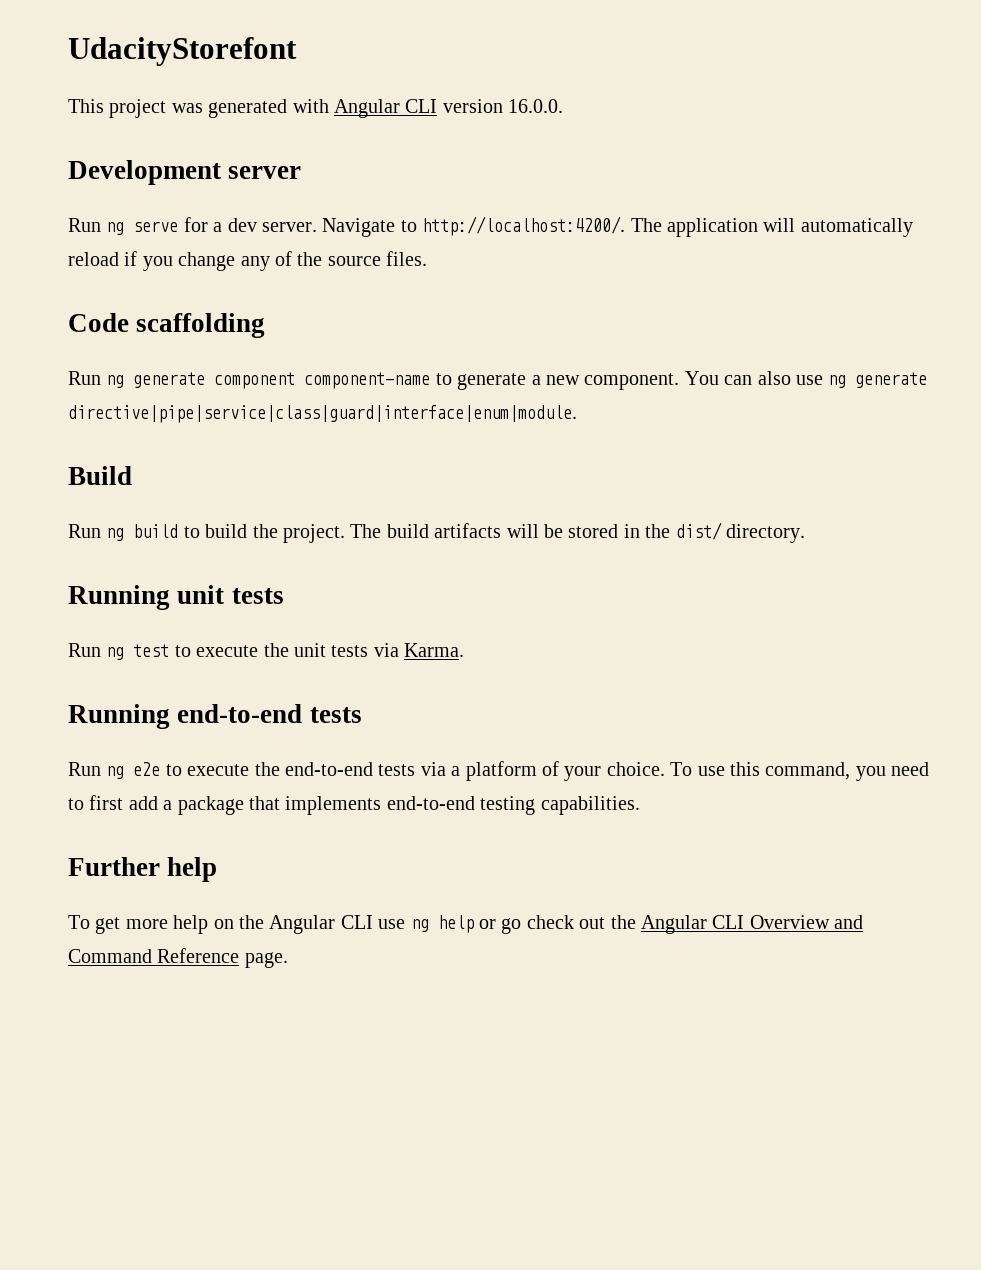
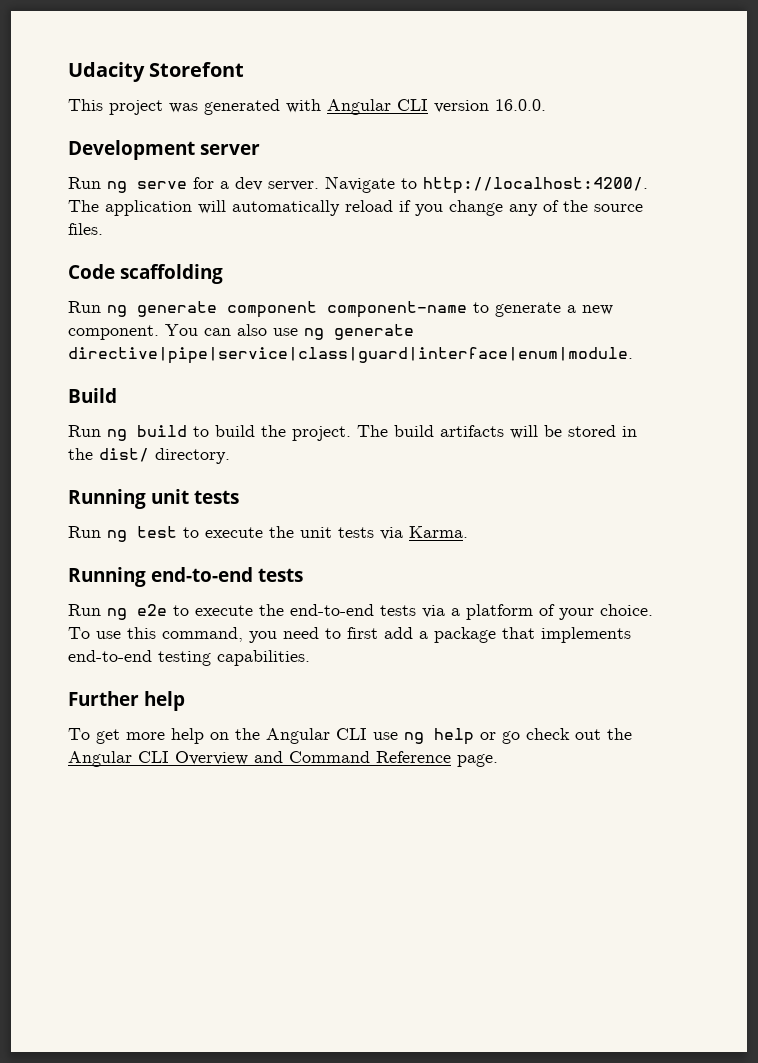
[68,37,297,66] UdacityStorefont -> [68,62,245,82] Udacity Storefont

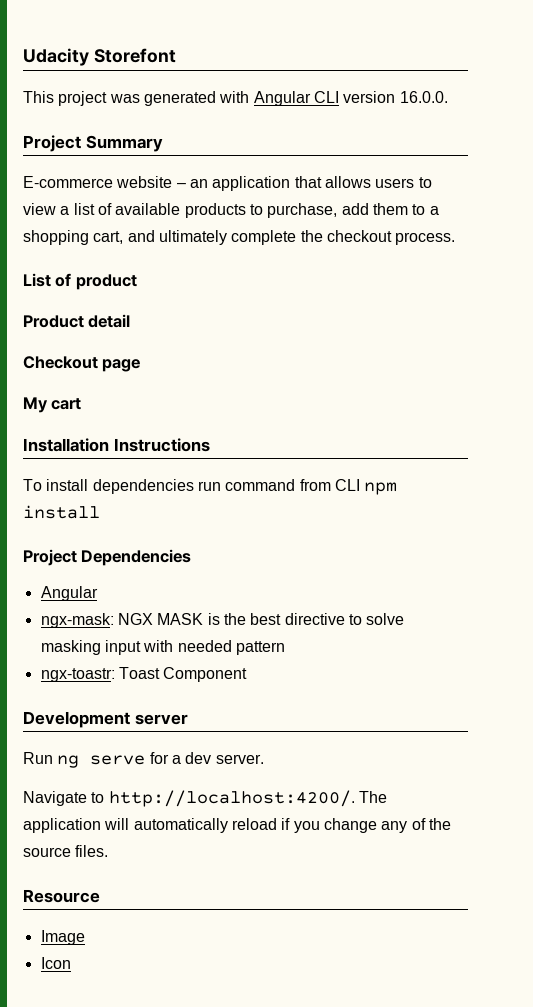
(546, 105) none -> [23,135,163,152] [23,176,432,191] [23,203,439,218] [23,230,456,245] [23,273,137,290] [23,314,131,328] [23,356,141,372] [23,397,82,413] [23,438,210,452] [23,479,398,495] [23,505,100,519] [23,549,192,566] [40,586,98,601] [40,613,405,628] [40,640,285,655] [40,667,248,682] // Project Summary // E-commerce website – an application that allows users to view a list of available products to purchase, add them to a shopping cart, and ultimately complete the checkout process. // List of product // Product detail // Checkout page // My cart // Installation Instructions // To install dependencies run command from CLI npm install // Project Dependencies // Angular // ngx-mask: NGX MASK is the best directive to solve masking input with needed pattern // ngx-toastr: Toast Component
(319, 186) none -> (264, 759) //
[68,264,224,284] [68,301,613,318] [68,324,414,340] [68,347,633,364] [68,388,117,403] [68,425,637,441] [68,448,230,464] [68,489,240,509] [68,526,468,542] [68,567,304,587] [68,604,653,620] [68,627,631,643] [68,650,310,666] [68,691,186,711] [68,728,632,745] [68,751,498,767] Code scaffolding // Run ng generate component component-name to generate a new component. You can also use ng generate directive|pipe|service|class|guard|interface|enum|module. // Build // Run ng build to build the project. The build artifacts will be stored in the dist/ directory. // Running unit tests // Run ng test to execute the unit tests via Karma. // Running end-to-end tests // Run ng e2e to execute the end-to-end tests via a platform of your choice. To use this command, you need to first add a package that implements end-to-end testing capabilities. // Further help // To get more help on the Angular CLI use ng help or go check out the Angular CLI Overview and Command Reference page. -> [23,889,100,903] [40,930,85,945] [40,957,71,969] Resource // Image // Icon

